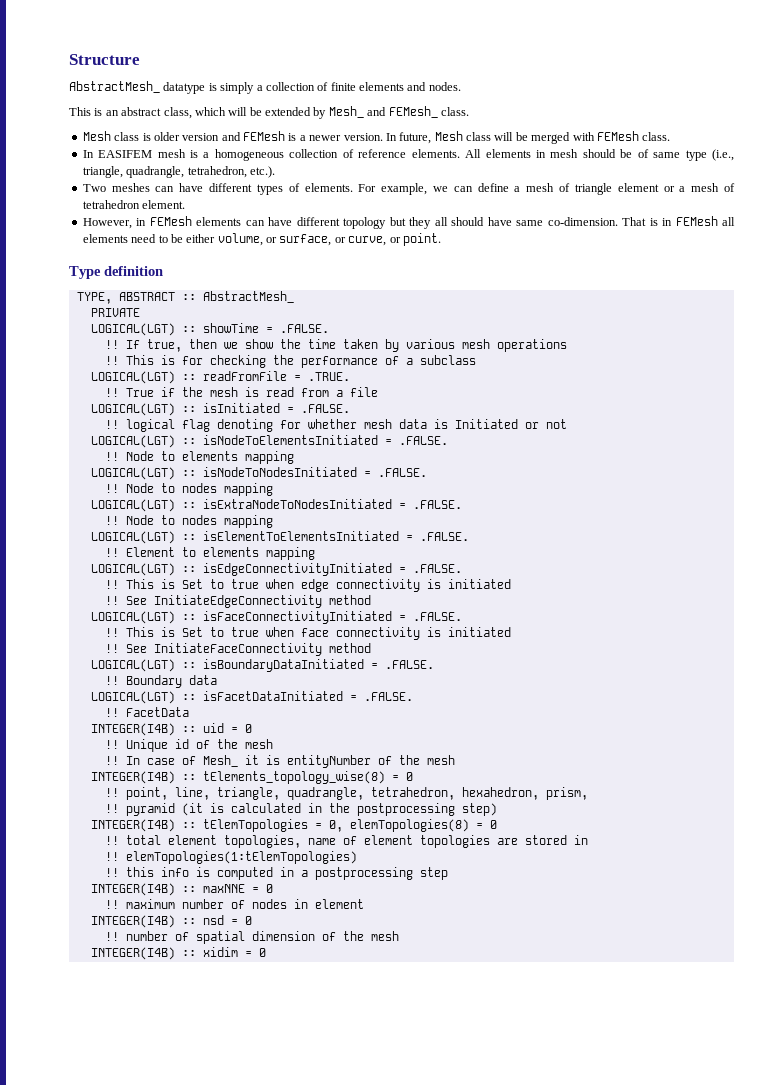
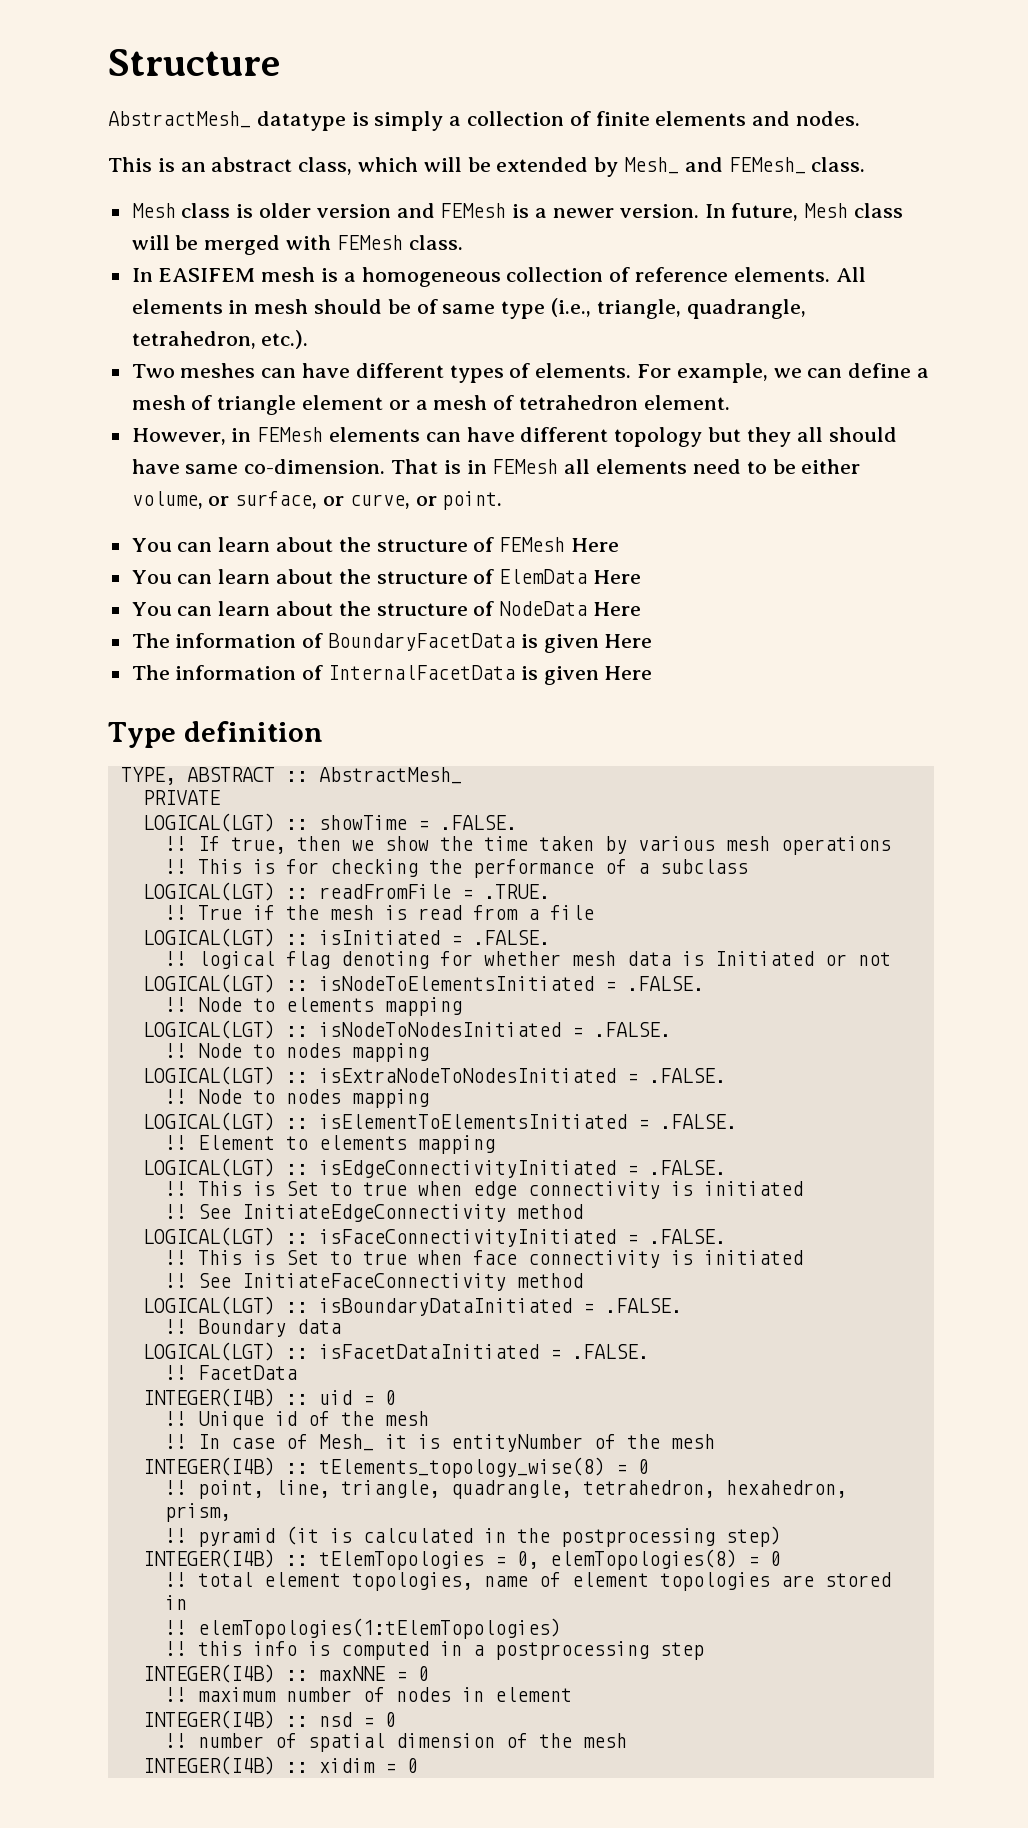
(441, 239) none -> [131,537,620,552] [131,569,642,584] [131,601,642,616] [131,633,653,653] [131,665,653,685] // You can learn about the structure of FEMesh Here // You can learn about the structure of ElemData Here // You can learn about the structure of NodeData Here // The information of BoundaryFacetData is given Here // The information of InternalFacetData is given Here

